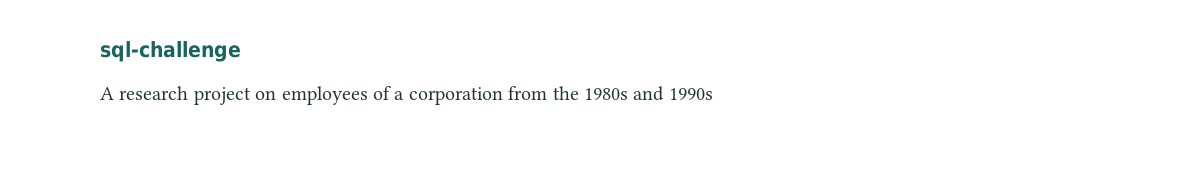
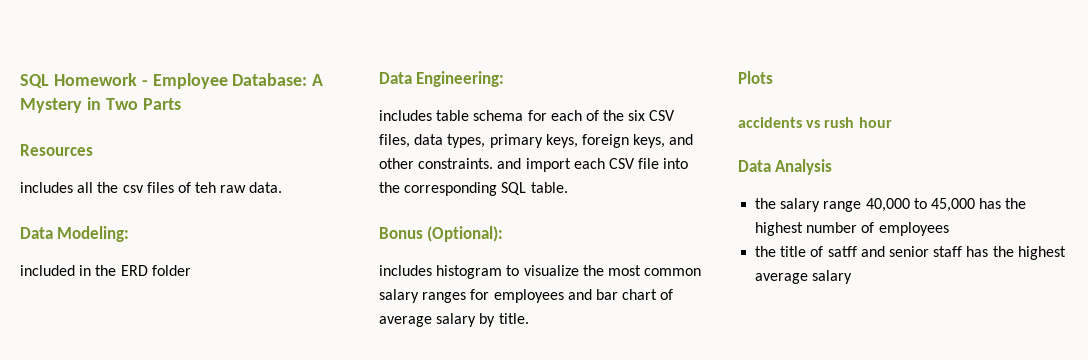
[100,41,241,62] [100,86,713,105] sql-challenge // A research project on employees of a corporation from the 1980s and 1990s -> [20,73,324,89] [20,97,181,113] [20,144,93,156] [20,182,283,193] [20,226,130,242] [20,265,191,276] [379,71,505,87] [379,110,676,121] [379,134,694,148] [379,158,689,172] [379,182,568,196] [379,226,504,242] [379,265,702,279] [379,289,674,303] [379,313,529,327] [738,71,773,84] [738,117,892,128] [738,159,833,175] [755,198,1027,212] [755,222,949,236] [755,246,1066,260] [755,270,853,284] SQL Homework - Employee Database: A Mystery in Two Parts // Resources // includes all the csv files of teh raw data. // Data Modeling: // included in the ERD folder // Data Engineering: // includes table schema for each of the six CSV files, data types, primary keys, foreign keys, and other constraints. and import each CSV file into the corresponding SQL table. // Bonus (Optional): // includes histogram to visualize the most common salary ranges for employees and bar chart of average salary by title. // Plots // accidents vs rush hour // Data Analysis // the salary range 40,000 to 45,000 has the highest number of employees // the title of satff and senior staff has the highest average salary

